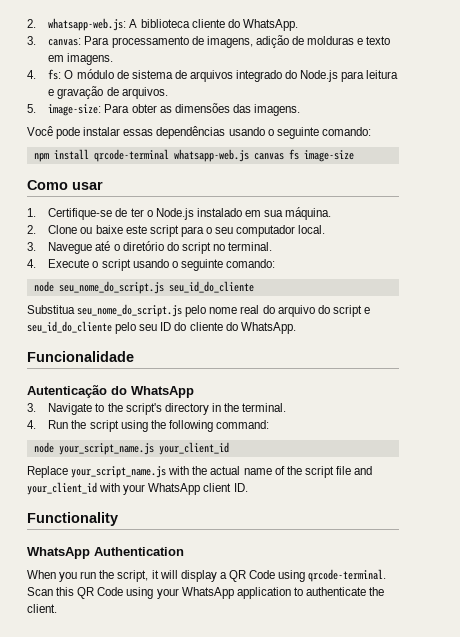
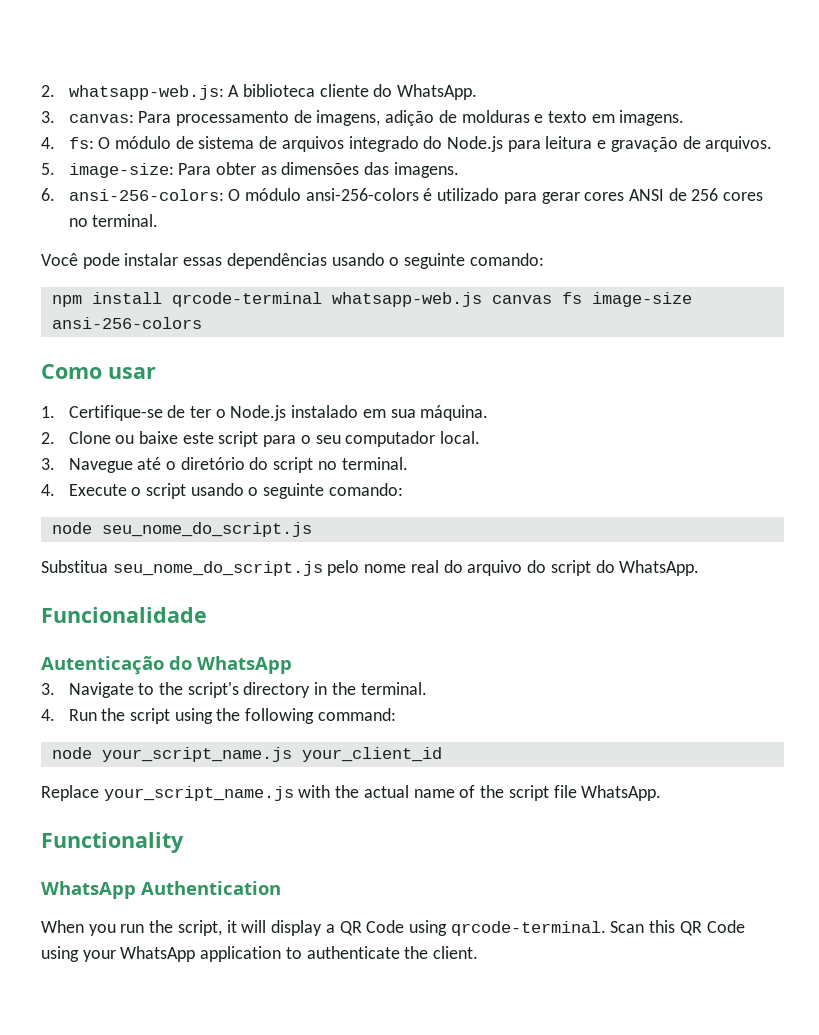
(300, 110) none -> [41,188,764,204] [68,214,159,227] // 6. ansi-256-colors: O módulo ansi-256-colors é utilizado para gerar cores ANSI de 256 cores no terminal.
(354, 156) none -> [51,317,202,329] ansi-256-colors
[168,281,254,293] seu_id_do_cliente -> (312, 529) none
[363,307,370,314] [27,321,223,334] e seu_id_do_cliente pelo seu ID do cliente -> (591, 568) none
[354,466,373,475] [27,482,248,495] and your_client_id with your WhatsApp client ID. -> [581,785,662,801] WhatsApp.

